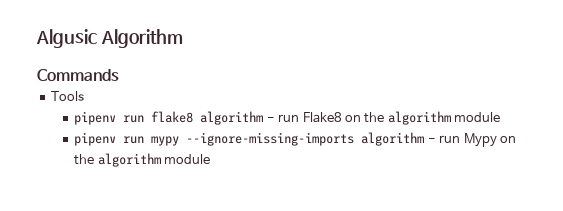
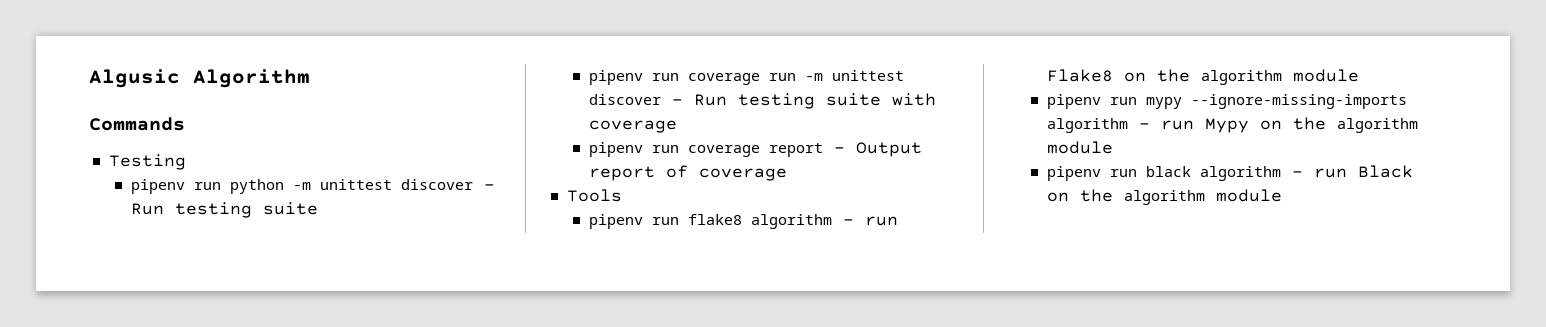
(119, 75) none -> [108,154,186,170] [131,179,496,194] [131,202,319,218] [589,70,905,85] [589,93,937,109] [589,120,678,133] [589,142,923,157] [589,165,788,181] // Testing // pipenv run python -m unittest discover - Run testing suite // pipenv run coverage run -m unittest discover - Run testing suite with coverage // pipenv run coverage report - Output report of coverage
(211, 159) none -> [1047,165,1414,181] [1047,189,1283,205] // pipenv run black algorithm - run Black on the algorithm module

